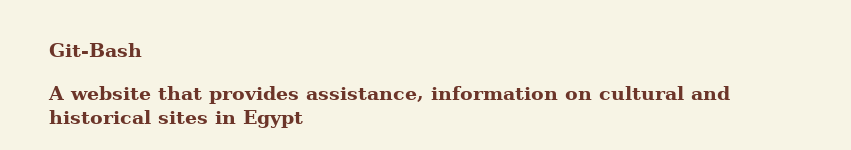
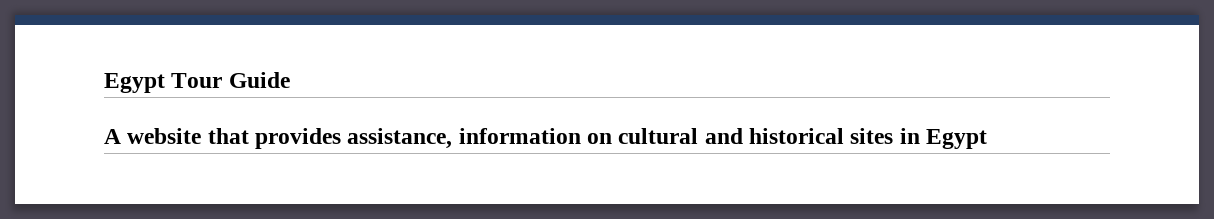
[49,43,142,57] Git-Bash -> [104,72,290,93] Egypt Tour Guide

